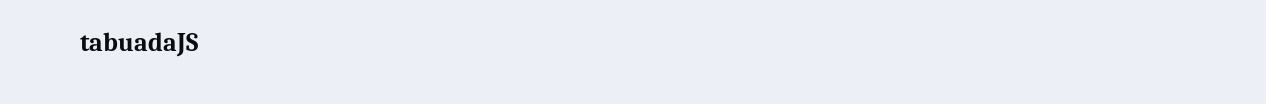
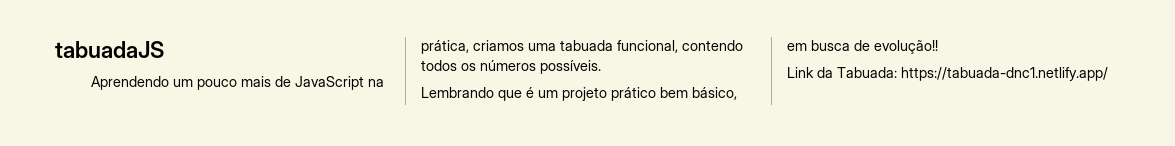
(198, 44) none -> [91,76,385,90] [421,40,743,54] [421,60,601,74] [421,87,737,101] [787,40,938,54] [787,67,1108,81] // Aprendendo um pouco mais de JavaScript na prática, criamos uma tabuada funcional, contendo todos os números possíveis. // Lembrando que é um projeto prático bem básico, em busca de evolução!! // Link da Tabuada: https://tabuada-dnc1.netlify.app/

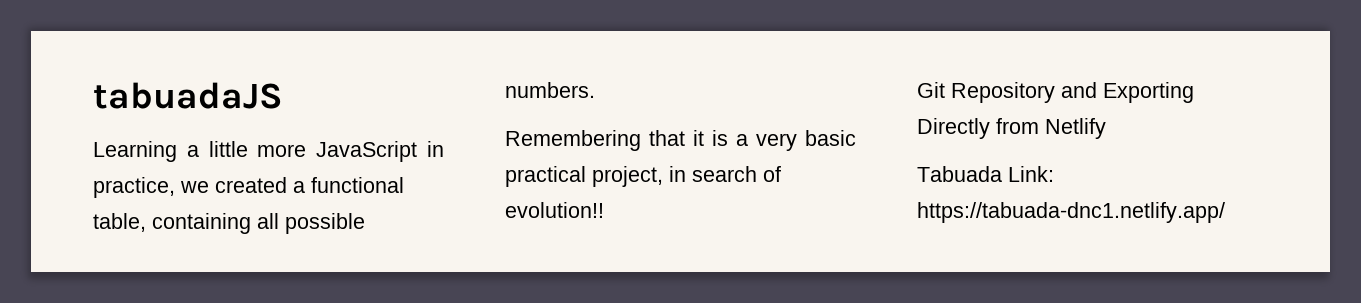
[91,76,385,90] [421,40,743,54] [421,60,601,74] [421,87,737,101] [787,40,938,54] [787,67,897,78] Aprendendo um pouco mais de JavaScript na prática, criamos uma tabuada funcional, contendo todos os números possíveis. // Lembrando que é um projeto prático bem básico, em busca de evolução!! // Link da Tabuada: -> [93,141,445,162] [93,177,404,198] [93,213,365,234] [505,82,595,98] [505,130,856,151] [505,166,781,187] [505,202,604,218] [917,82,1194,103] [917,118,1106,139] [917,166,1054,182] Learning a little more JavaScript in practice, we created a functional table, containing all possible numbers. // Remembering that it is a very basic practical project, in search of evolution!! // Git Repository and Exporting Directly from Netlify // Tabuada Link:

